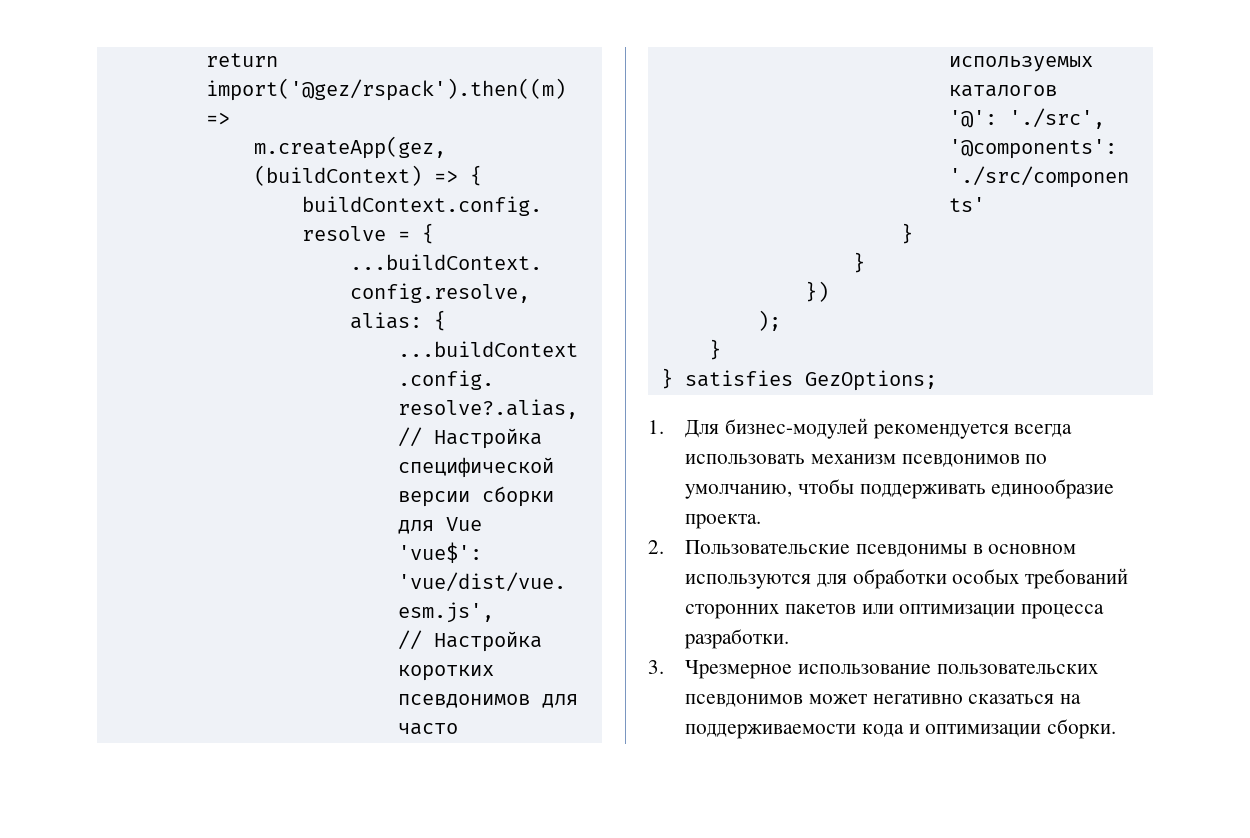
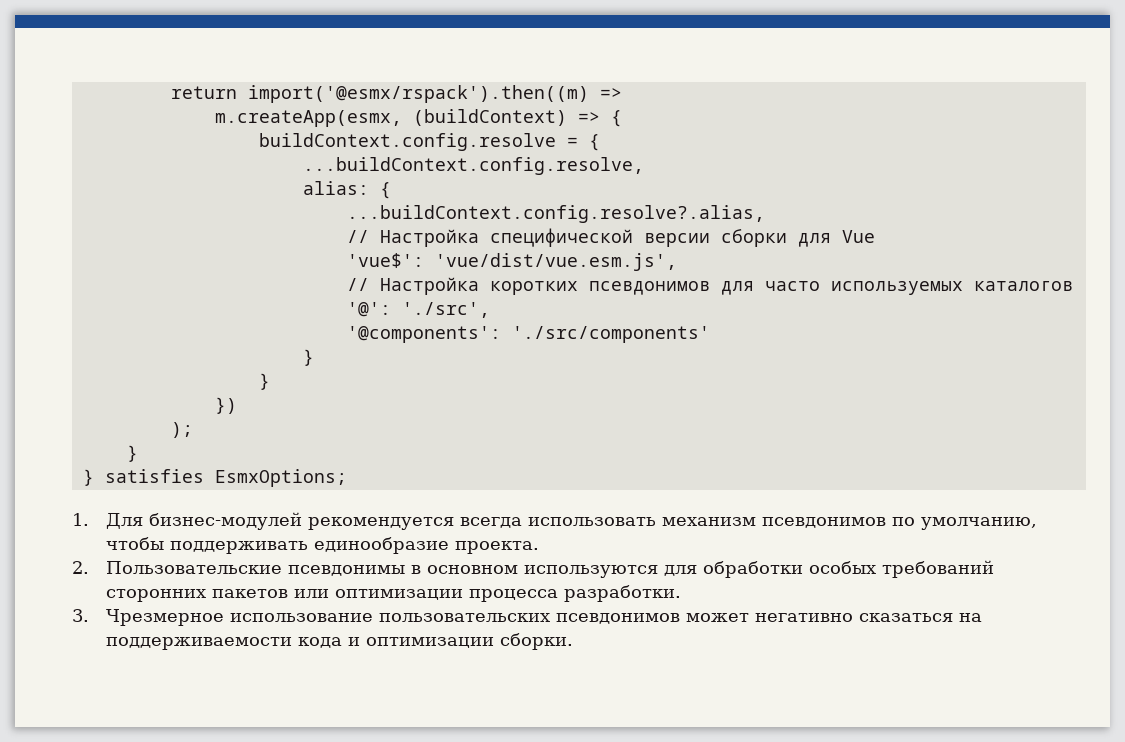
[205,78,566,101] import('@gez/rspack').then((m) -> [247,85,589,103] import('@esmx/rspack').then((m)
[253,136,446,159] m.createApp(gez, -> [214,110,402,127] m.createApp(esmx,
[804,370,937,391] GezOptions; -> [214,469,347,487] EsmxOptions;

